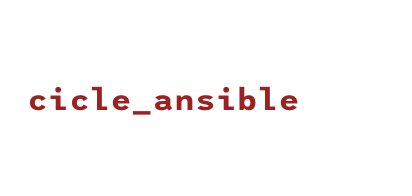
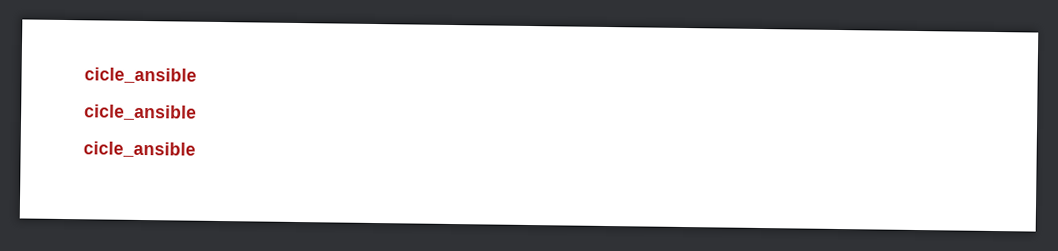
[27,86,300,115] cicle_ansible -> [84,67,197,84] [84,104,197,121] [83,141,196,158] cicle_ansible // cicle_ansible // cicle_ansible

